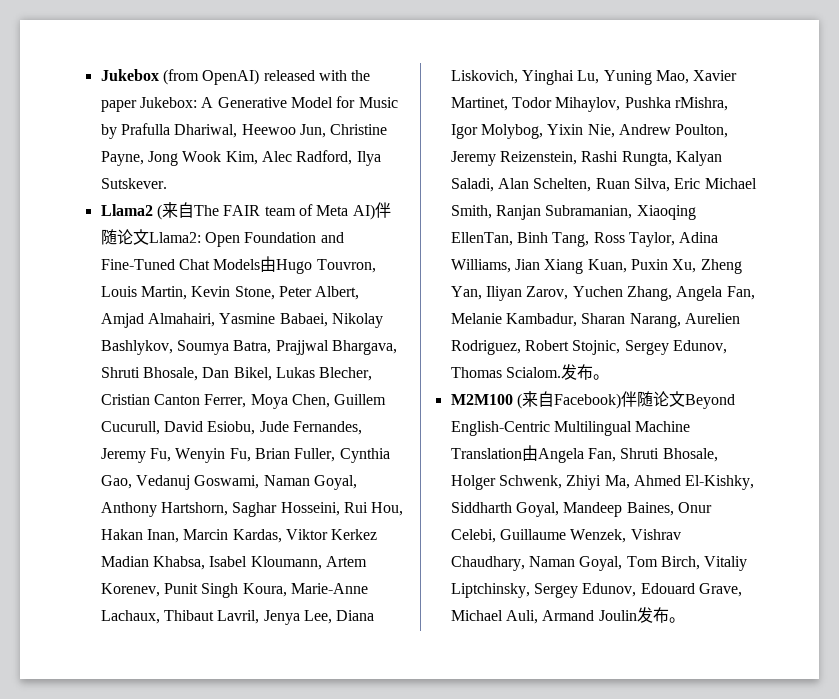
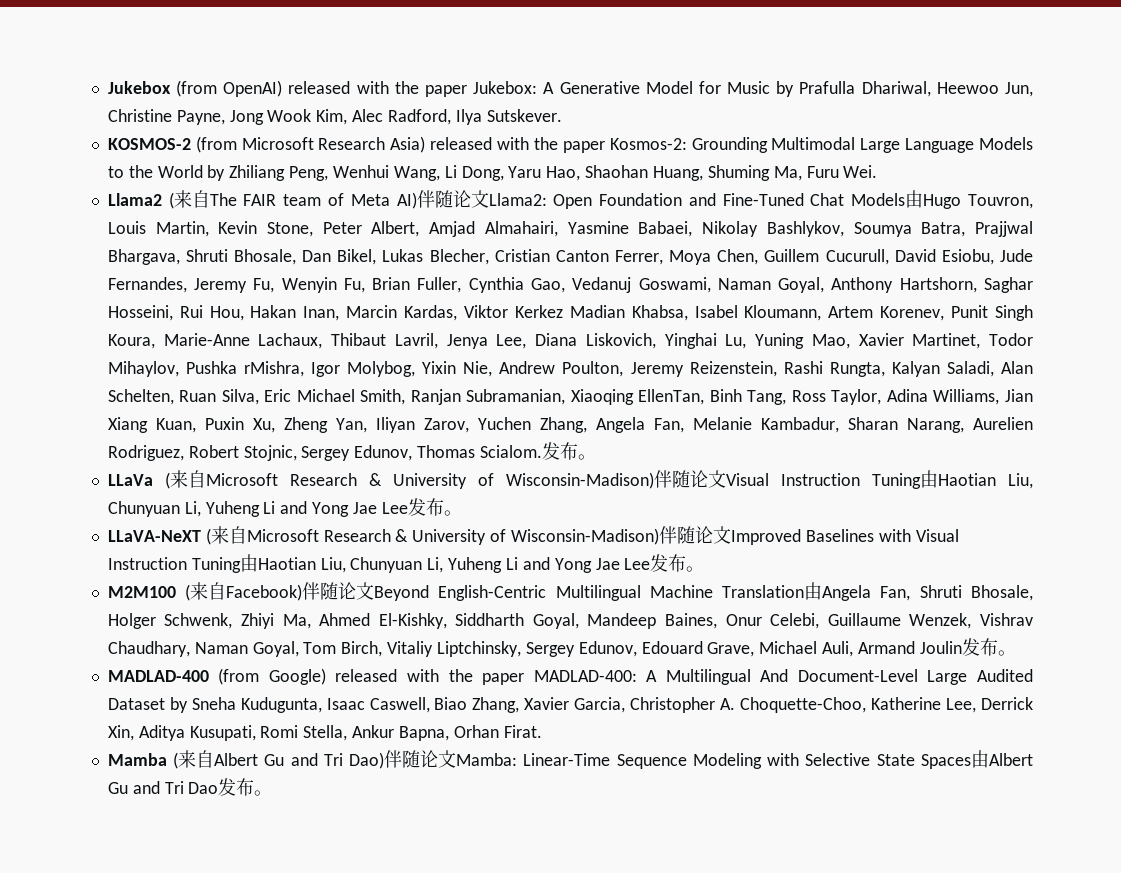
(167, 183) none -> [107,136,1034,153] [107,165,878,181] // KOSMOS-2 (from Microsoft Research Asia) released with the paper Kosmos-2: Grounding Multimodal Large Language Models to the World by Zhiliang Peng, Wenhui Wang, Li Dong, Yaru Hao, Shaohan Huang, Shuming Ma, Furu Wei.
(609, 377) none -> [107,470,1033,489] [107,498,462,517] [107,526,959,545] [107,554,705,573] // LLaVa (来自Microsoft Research & University of Wisconsin-Madison)伴随论文Visual Instruction Tuning由Haotian Liu, Chunyuan Li, Yuheng Li and Yong Jae Lee发布。 // LLaVA-NeXT (来自Microsoft Research & University of Wisconsin-Madison)伴随论文Improved Baselines with Visual Instruction Tuning由Haotian Liu, Chunyuan Li, Yuheng Li and Yong Jae Lee发布。
(685, 620) none -> [107,668,1033,685] [107,697,1034,713] [107,725,542,741] [107,750,1033,769] [107,778,273,796] // MADLAD-400 (from Google) released with the paper MADLAD-400: A Multilingual And Document-Level Large Audited Dataset by Sneha Kudugunta, Isaac Caswell, Biao Zhang, Xavier Garcia, Christopher A. Choquette-Choo, Katherine Lee, Derrick Xin, Aditya Kusupati, Romi Stella, Ankur Bapna, Orhan Firat. // Mamba (来自Albert Gu and Tri Dao)伴随论文Mamba: Linear-Time Sequence Modeling with Selective State Spaces由Albert Gu and Tri Dao发布。

